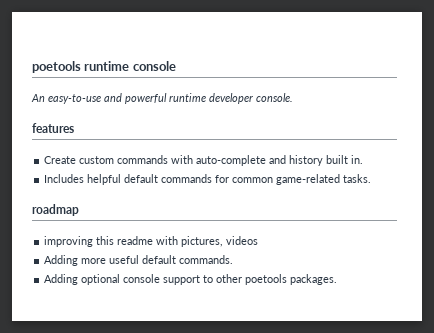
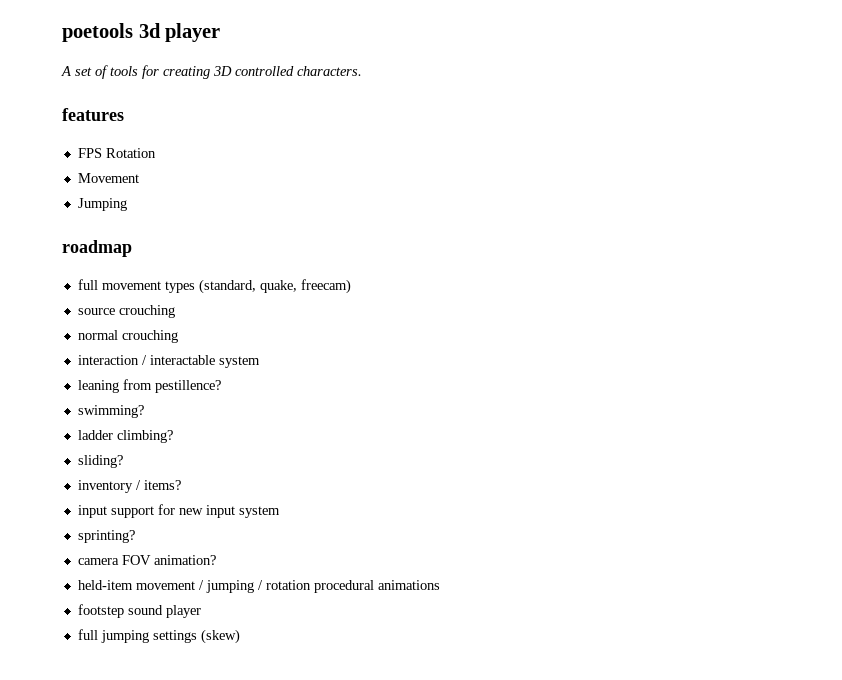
[32,61,176,73] [31,93,293,104] [32,123,74,133] [44,155,364,166] [44,174,372,185] [32,204,79,216] [44,236,259,247] [44,255,234,266] [44,274,338,285] poetools runtime console // An easy-to-use and powerful runtime developer console. // features // Create custom commands with auto-complete and history built in. // Includes helpful default commands for common game-related tasks. // roadmap // improving this readme with pictures, videos // Adding more useful default commands. // Adding optional console support to other poetools packages. -> [62,23,221,42] [61,65,362,79] [62,108,124,121] [77,148,156,158] [77,173,139,183] [77,198,127,211] [62,240,132,257] [77,279,351,294] [77,305,175,318] [77,330,178,343] [77,355,260,368] [77,379,221,393] [77,405,144,418] [77,430,173,443] [77,455,123,468] [77,480,181,493] [77,504,280,518] [77,530,135,543] [77,555,216,565] [77,580,440,593] [77,604,201,618] [77,629,240,644] poetools 3d player // A set of tools for creating 3D controlled characters. // features // FPS Rotation // Movement // Jumping // roadmap // full movement types (standard, quake, freecam) // source crouching // normal crouching // interaction / interactable system // leaning from pestillence? // swimming? // ladder climbing? // sliding? // inventory / items? // input support for new input system // sprinting? // camera FOV animation? // held-item movement / jumping / rotation procedural animations // footstep sound player // full jumping settings (skew)

